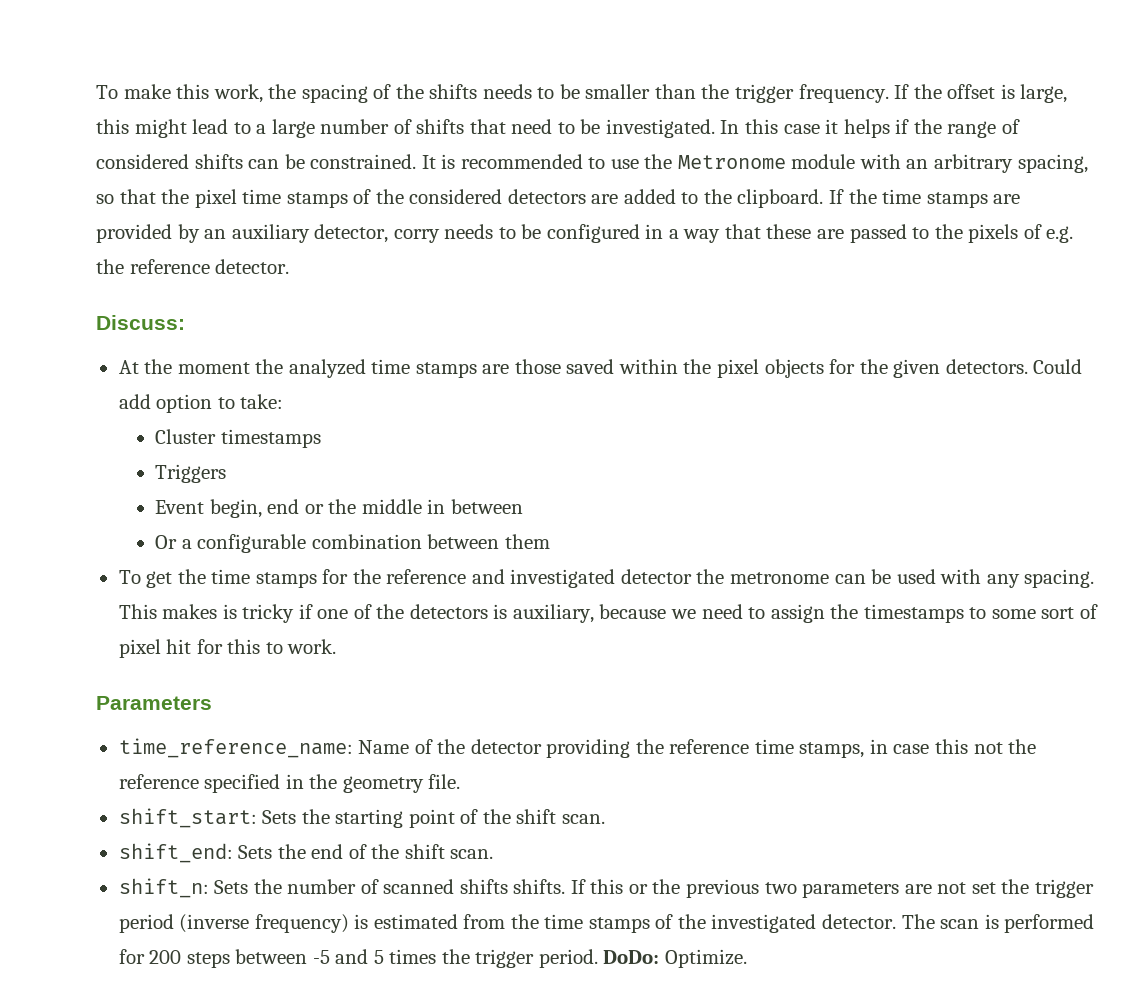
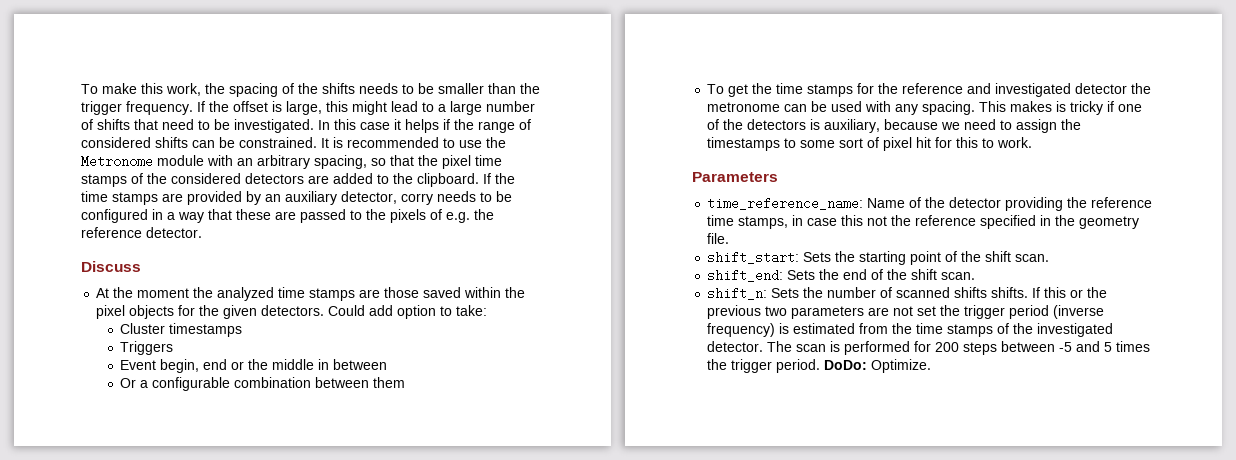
[96,315,185,330] Discuss: -> [81,261,141,272] Discuss

